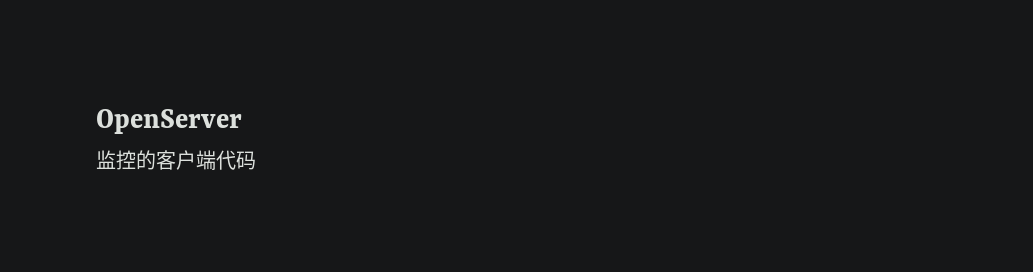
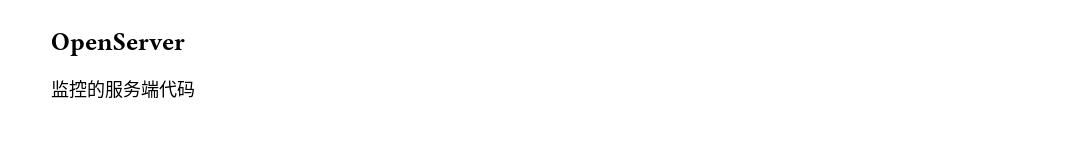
[156,150,196,170] 客户 -> [105,80,141,99] 服务

